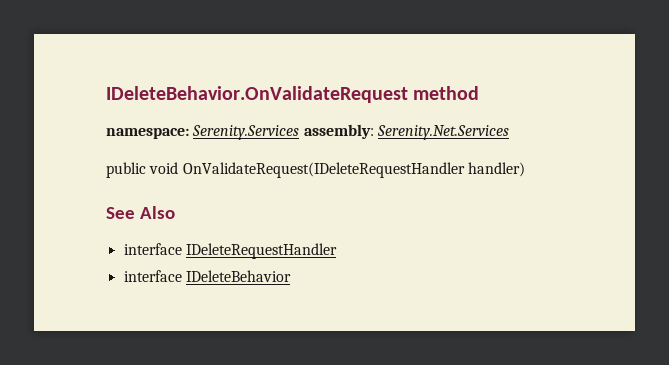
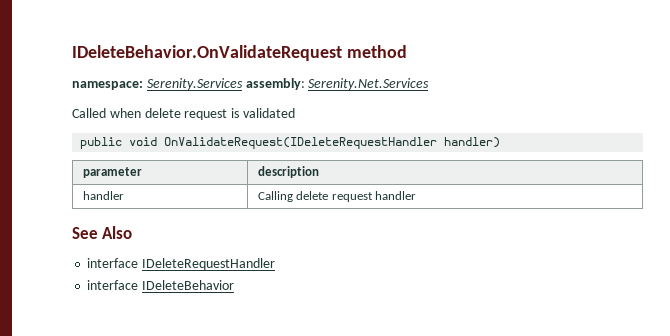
[106,162,525,178] public void OnValidateRequest(IDeleteRequestHandler handler) -> [72,108,295,120] [80,137,501,149] [83,167,143,178] [258,166,320,178] [83,191,125,200] [258,191,417,202] Called when delete request is validated // public void OnValidateRequest(IDeleteRequestHandler handler) // parameter | description // handler | Calling delete request handler

